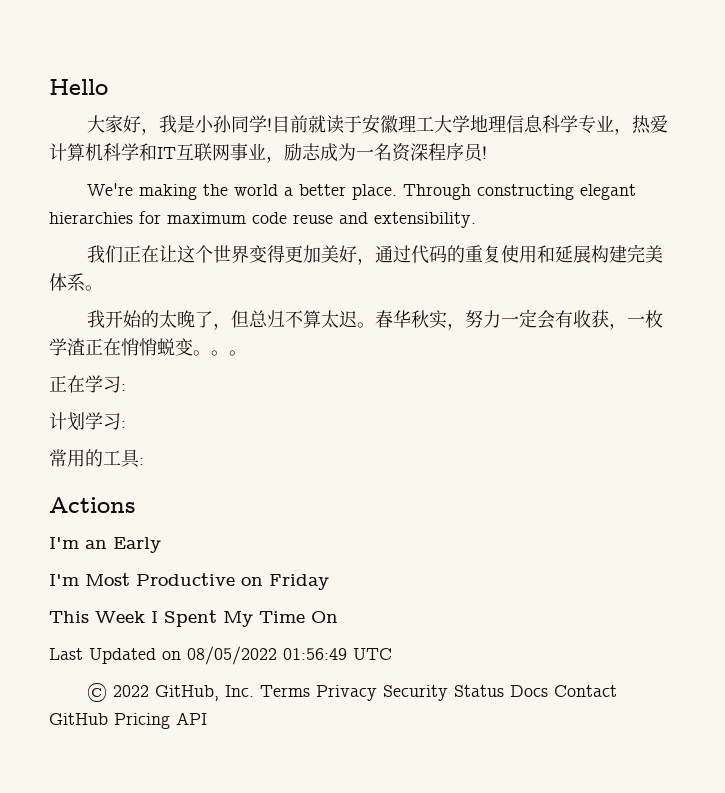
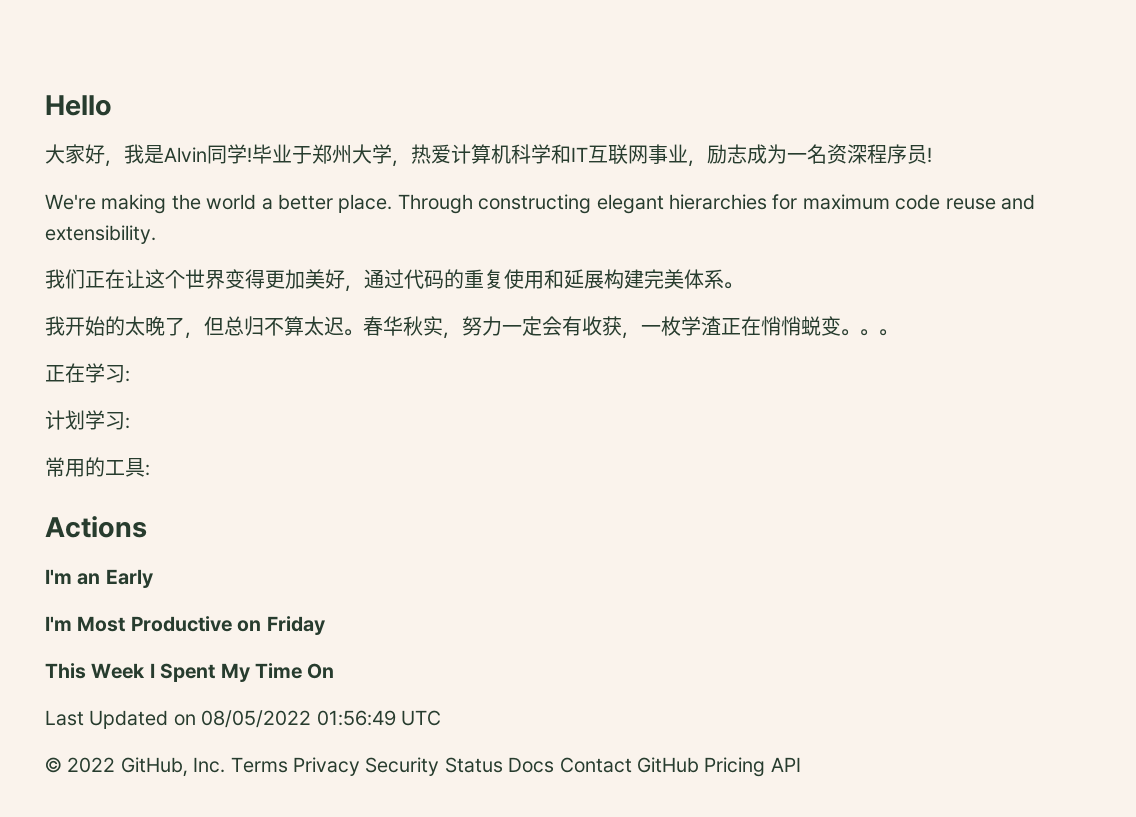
[194,115,232,133] 小孙 -> [164,147,207,162] Alvin
[271,114,614,134] 目前就读于安徽理工大学地理信息科学专业 -> [252,144,392,164] 毕业于郑州大学

